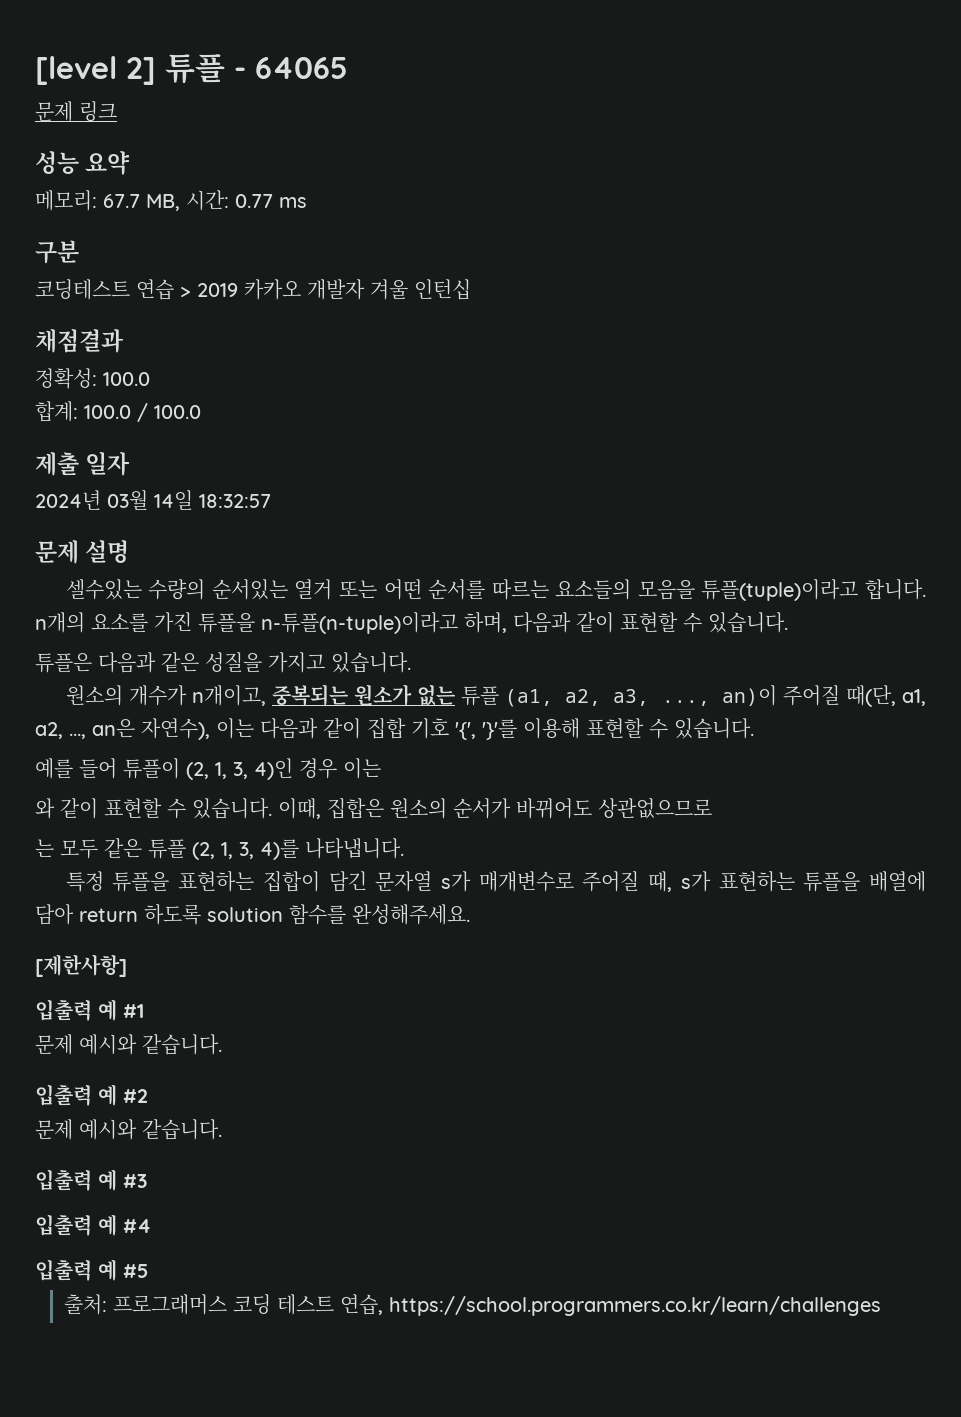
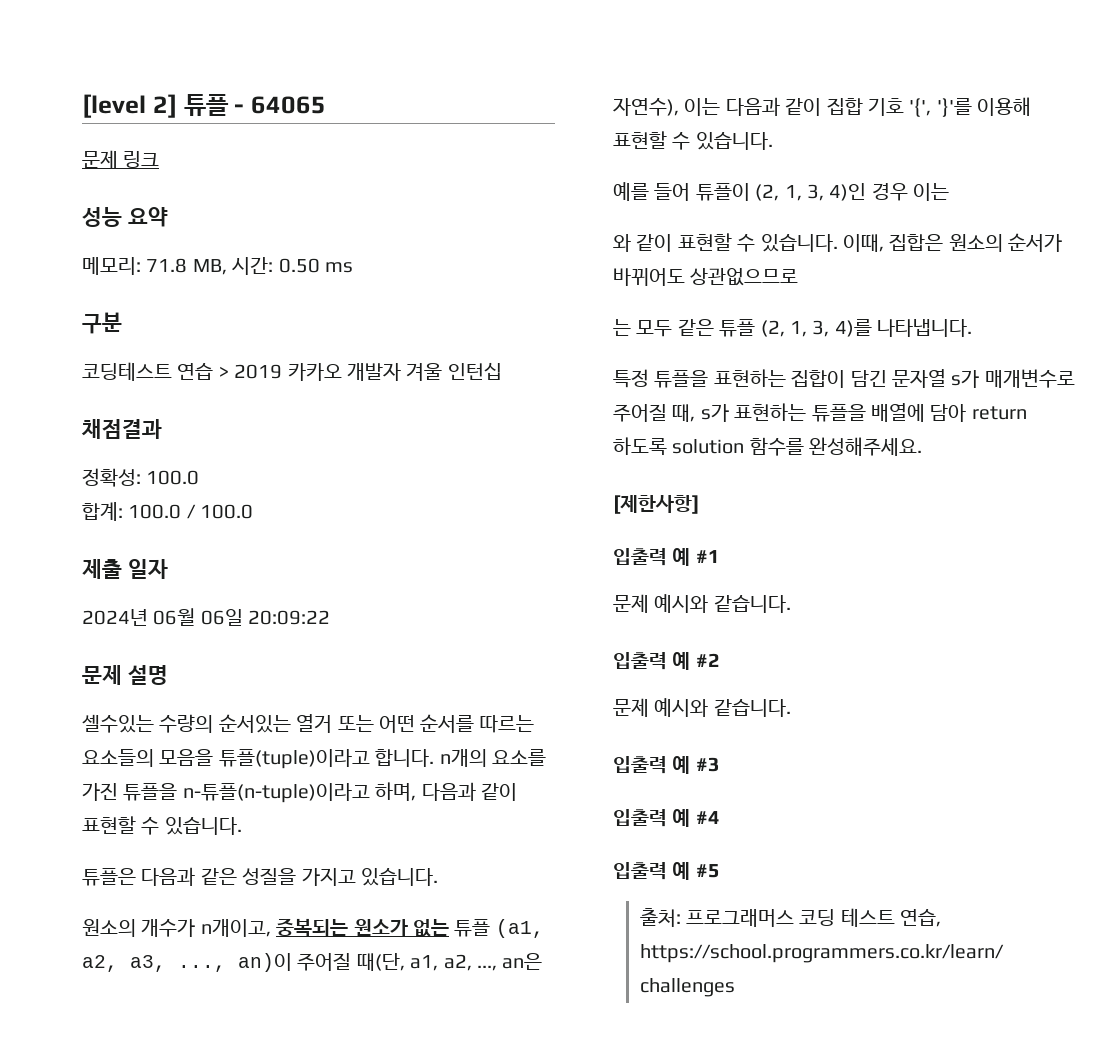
[103,194,140,208] 67.7 -> [146,258,188,273] 71.8
[235,194,273,208] 0.77 -> [278,258,320,273] 0.50
[107,489,271,510] 03월 14일 18:32:57 -> [153,608,331,626] 06월 06일 20:09:22

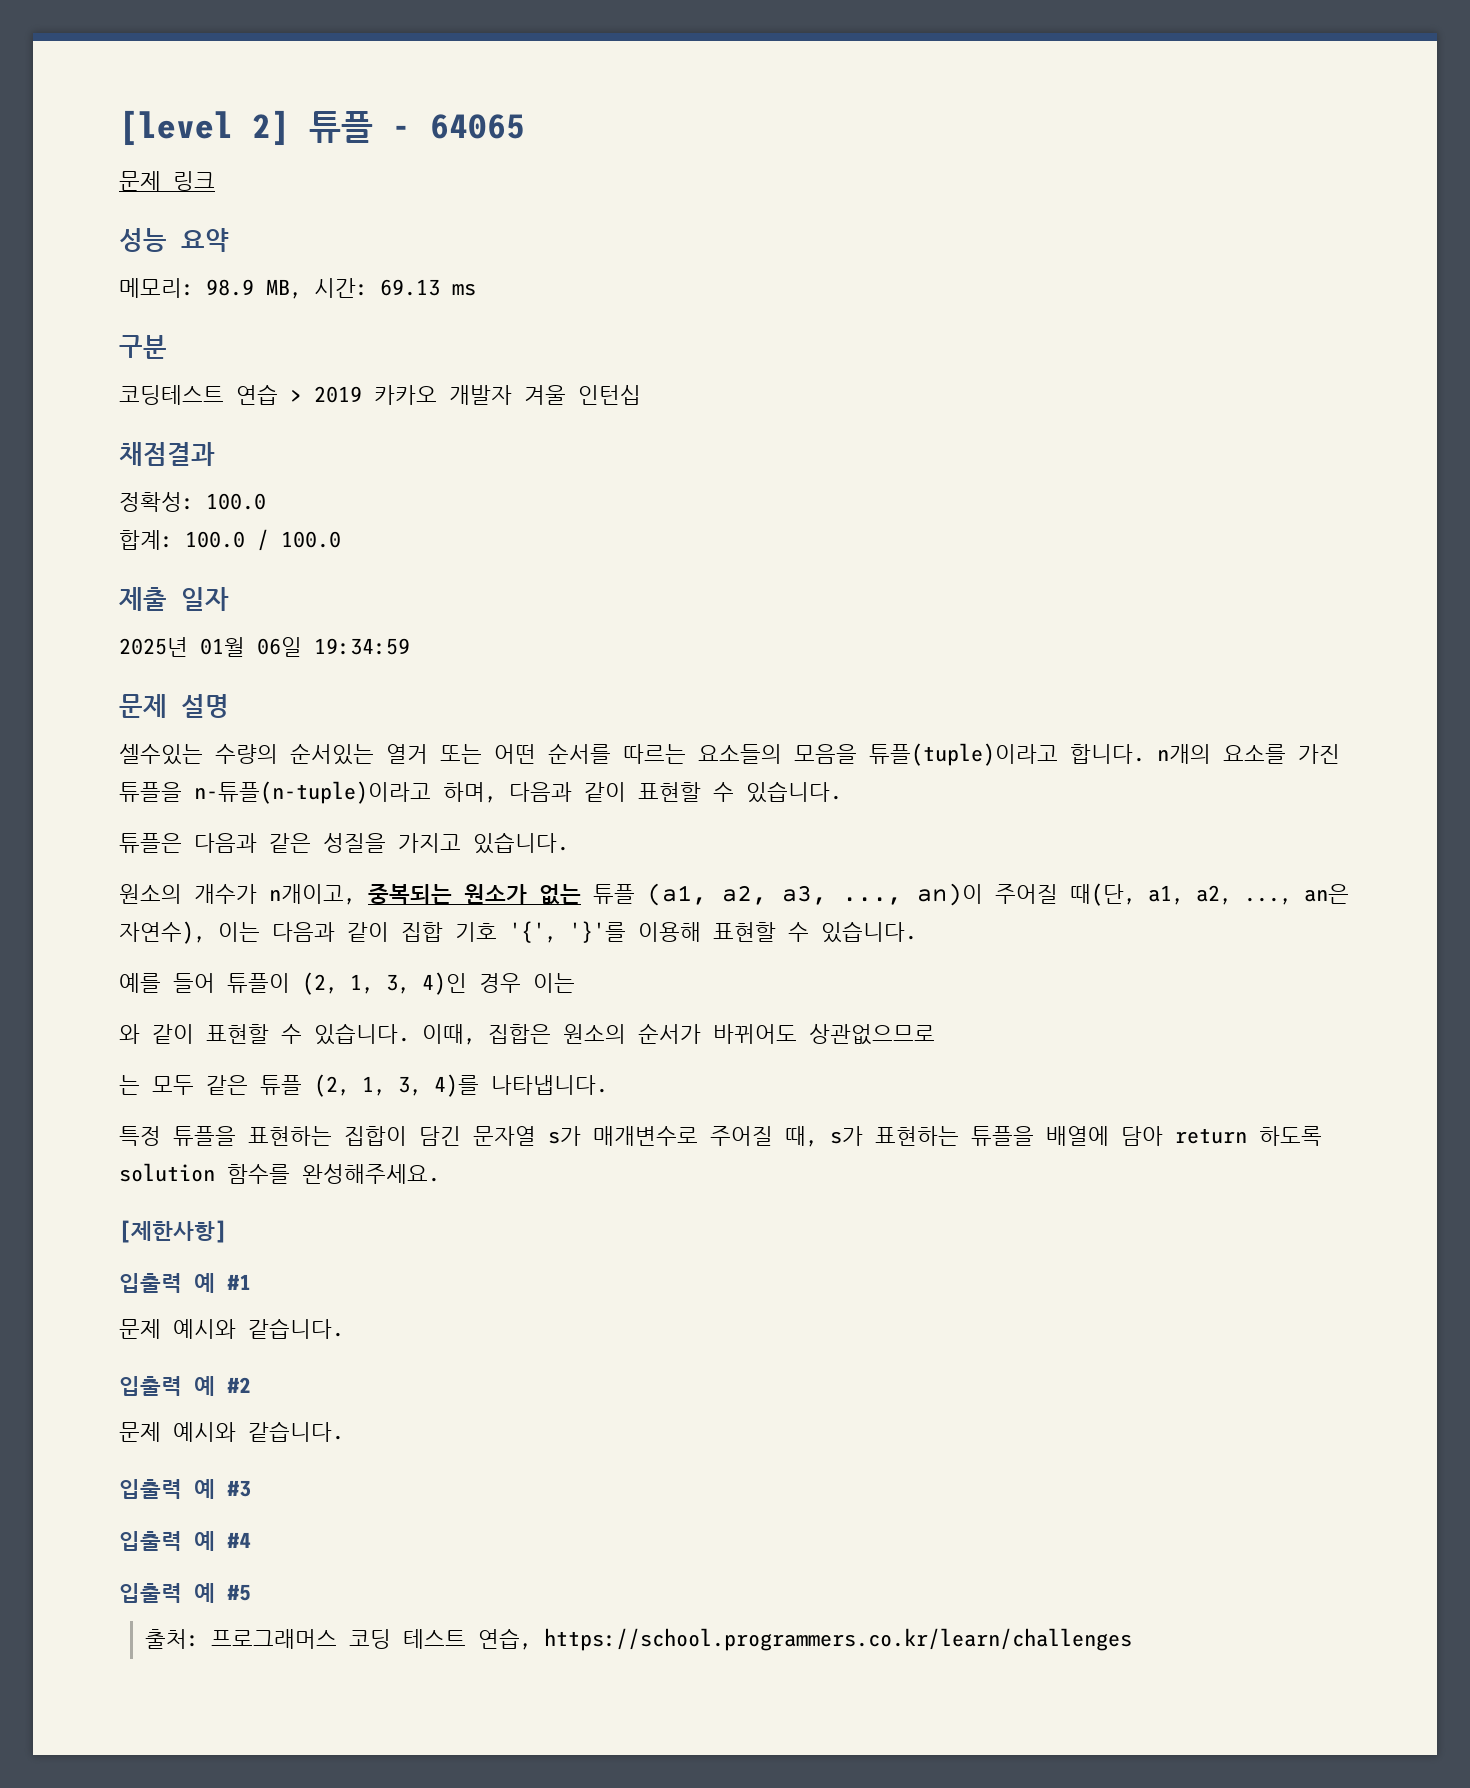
[146,258,188,273] 71.8 -> [206,279,254,296] 98.9
[278,258,320,273] 0.50 -> [380,279,440,296] 69.13
[82,608,331,626] 2024년 06월 06일 20:09:22 -> [119,637,410,657] 2025년 01월 06일 19:34:59

